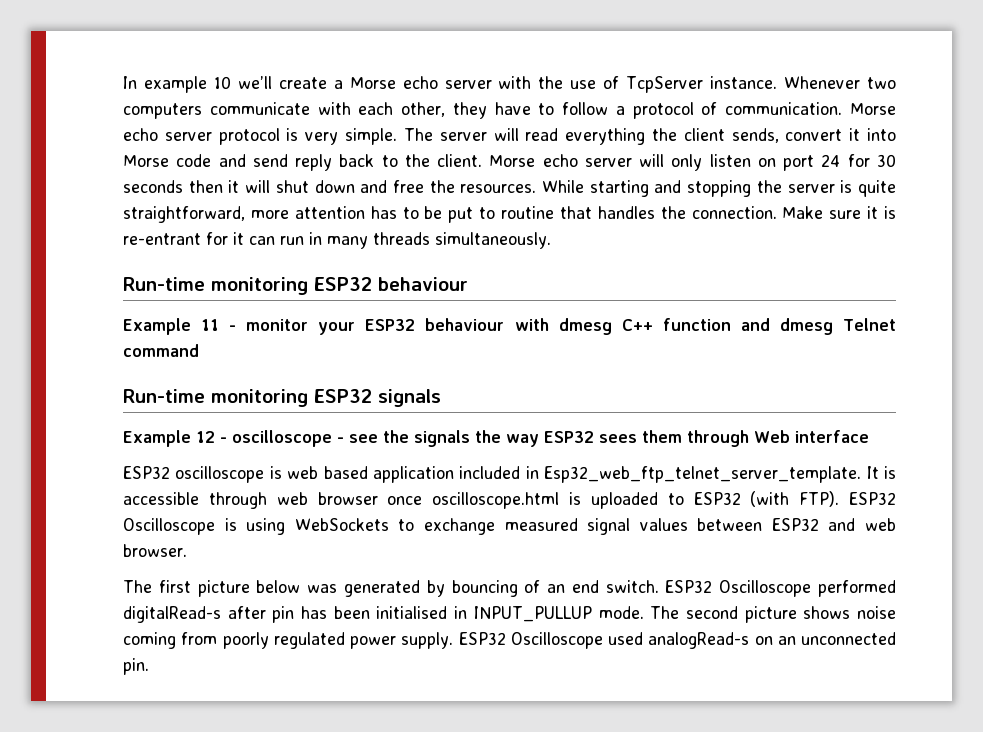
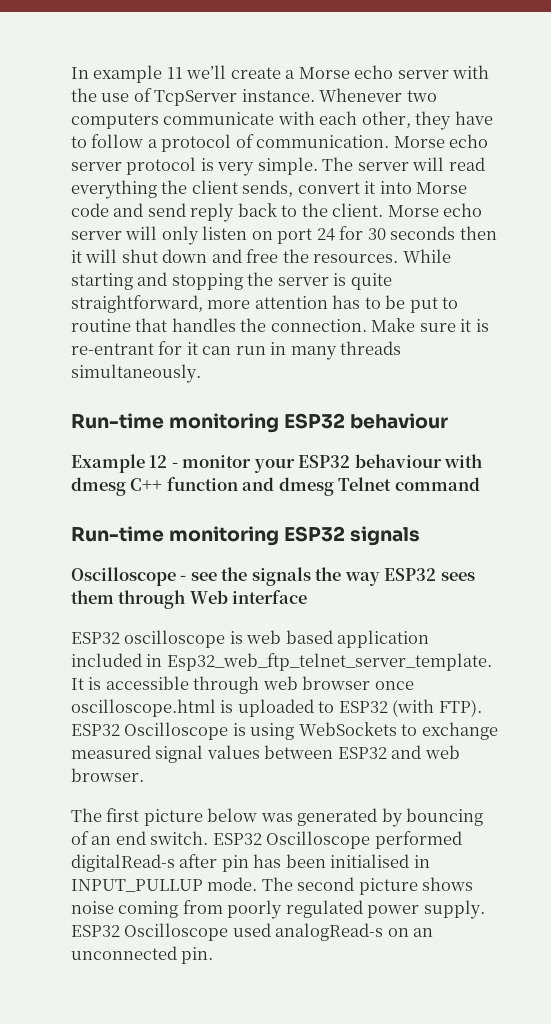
[213,76,231,89] 10 -> [166,67,183,79] 11
[201,319,220,331] 11 -> [149,455,168,468] 12
[123,430,332,447] Example 12 - oscilloscope -> [71,567,176,586] Oscilloscope

